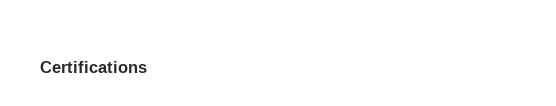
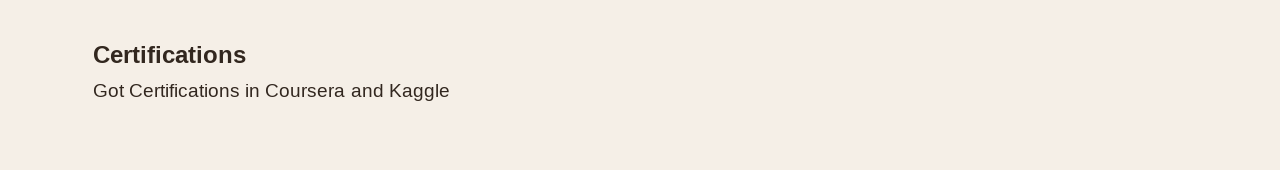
[40,61,147,73] Certifications -> [93,46,246,63] [93,84,450,101] Certifications // Got Certifications in Coursera and Kaggle

